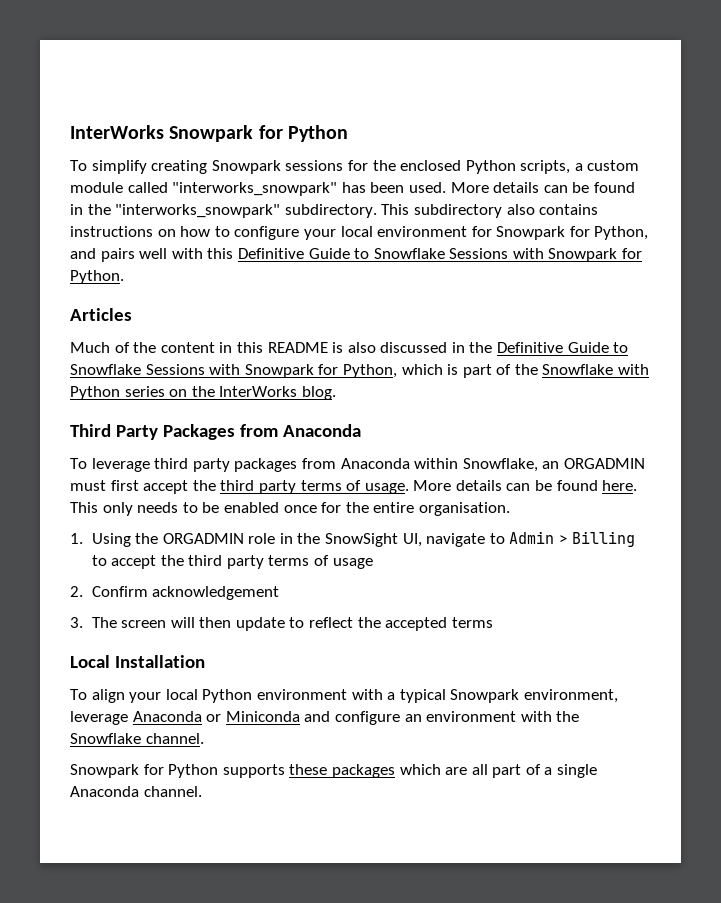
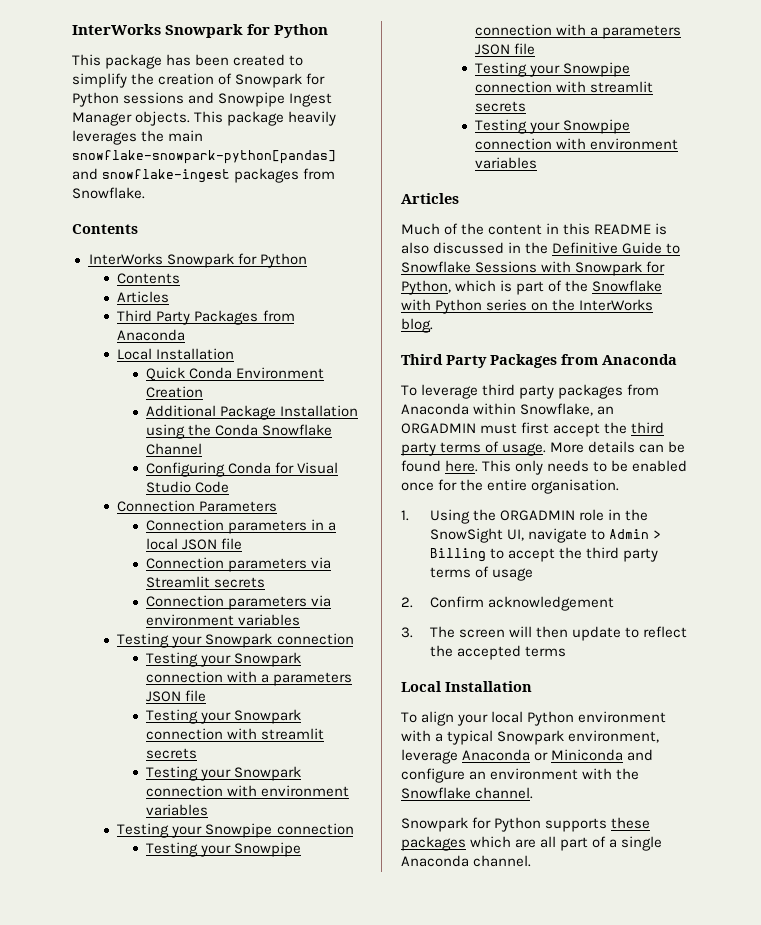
[70,125,348,142] [70,160,640,174] [70,182,635,196] [70,204,599,218] [70,226,649,240] [70,248,643,262] [70,270,124,284] InterWorks Snowpark for Python // To simplify creating Snowpark sessions for the enclosed Python scripts, a custom module called "interworks_snowpark" has been used. More details can be found in the "interworks_snowpark" subdirectory. This subdirectory also contains instructions on how to configure your local environment for Snowpark for Python, and pairs well with this Definitive Guide to Snowflake Sessions with Snowpark for Python. -> [72,24,329,38] [72,54,304,69] [72,73,326,88] [72,92,333,107] [72,111,337,126] [72,130,204,145] [72,150,336,164] [72,168,336,183] [72,187,145,199] [72,224,138,234] [88,253,307,268] [117,273,181,284] [117,291,170,303] [117,310,295,325] [117,329,186,341] [117,348,235,360] [146,367,325,381] [146,386,204,398] [146,405,359,420] [146,424,333,439] [146,443,203,455] [146,462,339,477] [146,481,230,493] [117,500,278,512] [146,519,337,534] [146,538,243,550] [146,557,332,572] [146,576,266,588] [146,595,332,610] [146,614,301,626] [117,633,354,648] [146,652,302,667] [146,671,353,686] [146,690,207,702] [146,709,302,724] [146,728,325,740] [146,748,198,759] [146,766,302,781] [146,785,350,797] [146,804,209,816] [117,823,354,838] [146,842,302,857] [475,24,682,39] [475,43,536,55] [475,62,631,77] [475,81,654,93] [475,101,527,112] [475,119,631,134] [475,138,679,150] [475,157,538,169] InterWorks Snowpark for Python // This package has been created to simplify the creation of Snowpark for Python sessions and Snowpipe Ingest Manager objects. This package heavily leverages the main snowflake-snowpark-python[pandas] and snowflake-ingest packages from Snowflake. // Contents // InterWorks Snowpark for Python // Contents // Articles // Third Party Packages from Anaconda // Local Installation // Quick Conda Environment Creation // Additional Package Installation using the Conda Snowflake Channel // Configuring Conda for Visual Studio Code // Connection Parameters // Connection parameters in a local JSON file // Connection parameters via Streamlit secrets // Connection parameters via environment variables // Testing your Snowpark connection // Testing your Snowpark connection with a parameters JSON file // Testing your Snowpark connection with streamlit secrets // Testing your Snowpark connection with environment variables // Testing your Snowpipe connection // Testing your Snowpipe connection with a parameters JSON file // Testing your Snowpipe connection with streamlit secrets // Testing your Snowpipe connection with environment variables

